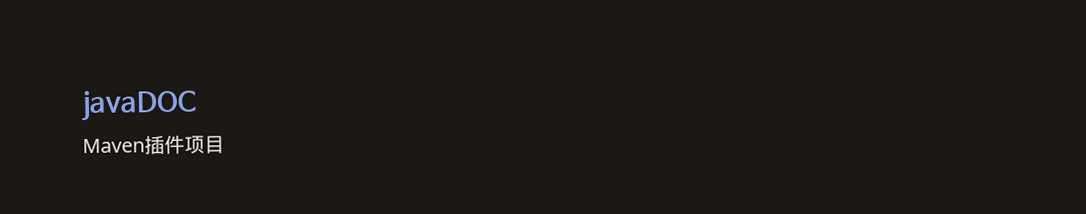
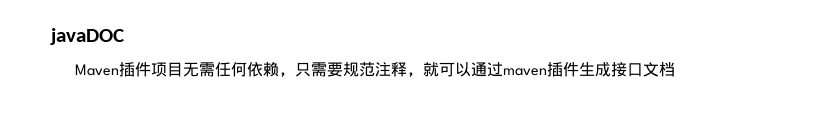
(225, 144) none -> [183,62,676,77] 无需任何依赖，只需要规范注释，就可以通过maven插件生成接口文档

